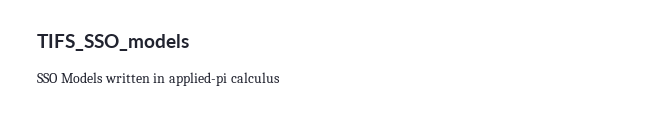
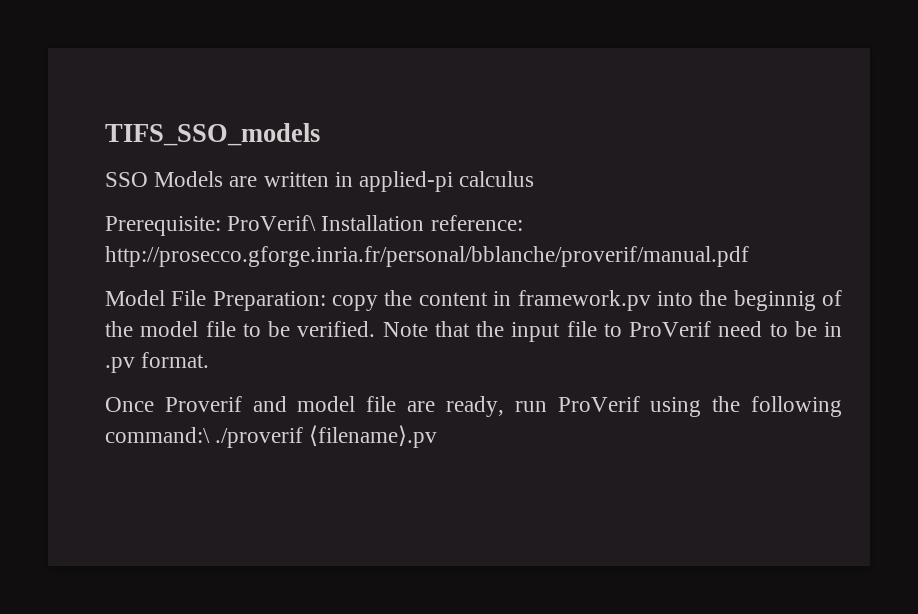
(103, 77) none -> [229,176,258,187] are
(280, 77) none -> [105,215,523,236] [105,246,749,267] [105,290,842,311] [105,321,842,342] [105,352,210,373] [105,396,842,417] [105,425,438,448] // Prerequisite: ProVerif\ Installation reference: http://prosecco.gforge.inria.fr/personal/bblanche/proverif/manual.pdf // Model File Preparation: copy the content in framework.pv into the beginnig of the model file to be verified. Note that the input file to ProVerif need to be in .pv format. // Once Proverif and model file are ready, run ProVerif using the following command:\ ./proverif ⟨filename⟩.pv

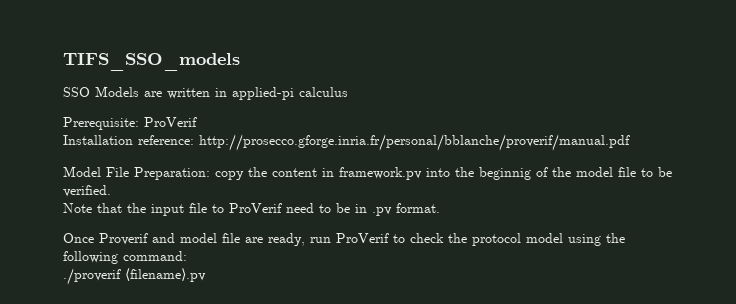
[227,215,317,231] ProVerif\ -> [144,117,197,127] ProVerif //
(376, 329) none -> (111, 191) //
(640, 404) none -> [393,233,563,246] to check the protocol model
[105,427,210,443] command:\ -> [123,251,187,261] command: //

